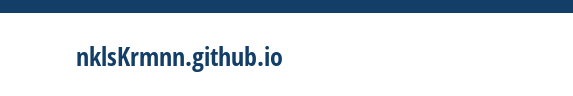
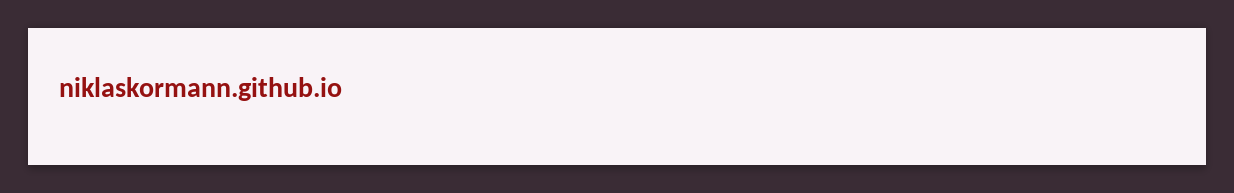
[76,46,283,72] nklsKrmnn.github.io -> [59,77,342,101] niklaskormann.github.io

